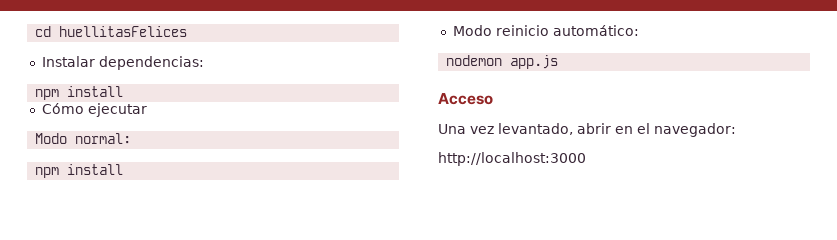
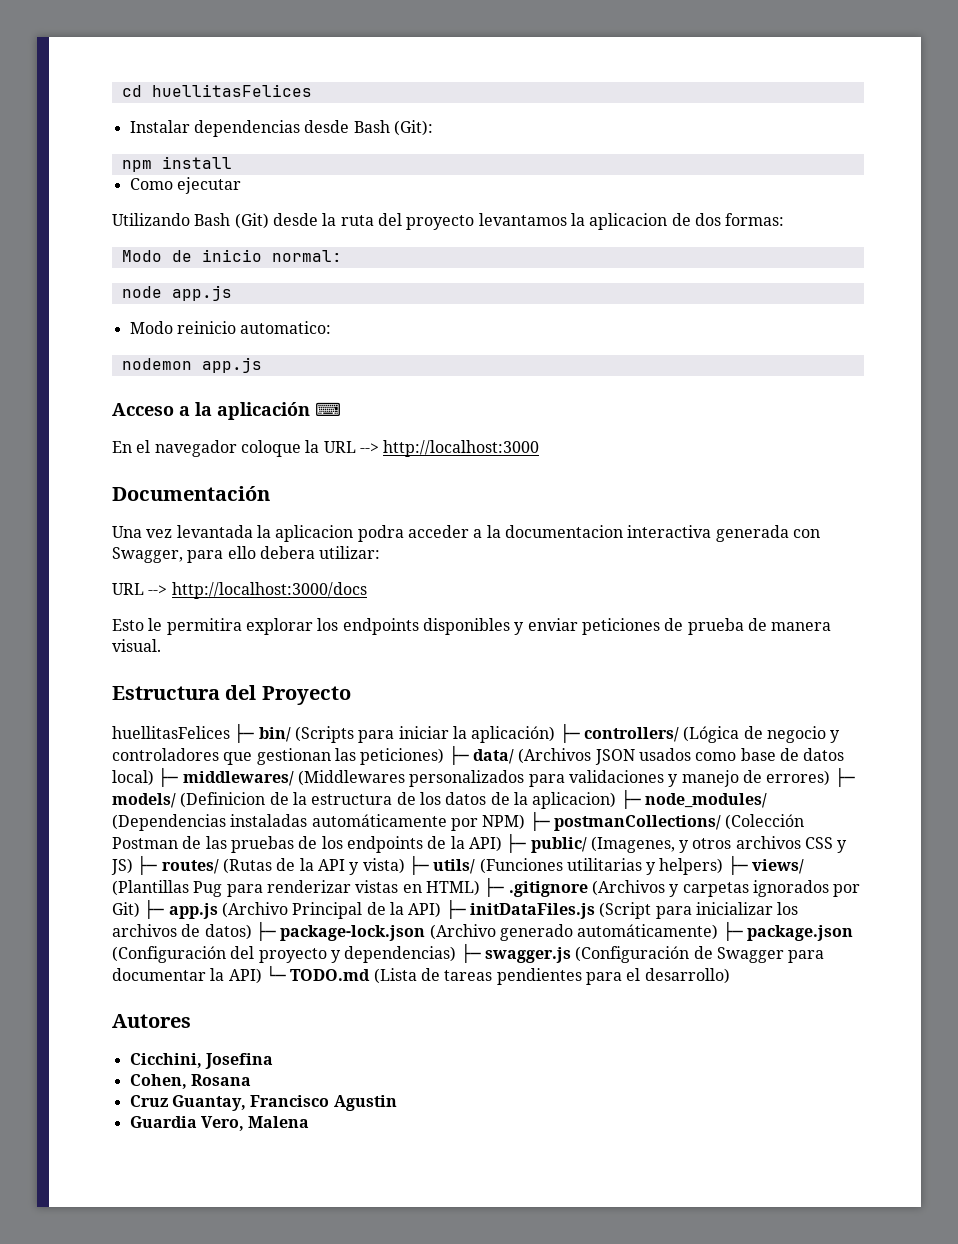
[98,56,204,70] [35,86,124,100] [41,103,84,114] dependencias: // npm install // Cómo -> [193,120,433,137] [121,156,232,172] [129,178,173,190] dependencias desde Bash (Git): // npm install // Como
[35,133,68,144] // Modo -> [112,213,785,230] [121,249,262,262] // Utilizando Bash (Git) desde la ruta del proyecto levantamos la aplicacion de dos formas: // Modo de inicio
[35,164,124,178] npm install -> [121,285,232,301] node app.js
[552,25,639,36] automático: -> [240,321,332,334] automatico:
[438,123,736,137] [438,152,586,166] // Una vez levantado, abrir en el navegador: // http://localhost:3000 -> [179,402,341,420] [112,440,540,457] [112,486,270,501] [112,525,820,542] [112,546,381,563] [112,582,367,599] [112,618,832,635] [112,639,161,652] [112,685,351,705] [112,723,841,743] [112,745,845,765] [112,767,855,787] [112,789,767,809] [112,811,805,831] [112,833,848,853] [111,855,805,875] [112,877,861,897] [112,899,799,919] [112,921,853,941] [112,943,825,963] [112,965,730,985] [112,1014,191,1028] [129,1053,273,1069] [129,1074,251,1089] [129,1095,397,1111] [129,1116,310,1131] a la aplicación ⌨ // En el navegador coloque la URL --> http://localhost:3000 // Documentación // Una vez levantada la aplicacion podra acceder a la documentacion interactiva generada con Swagger, para ello debera utilizar: // URL --> http://localhost:3000/docs // Esto le permitira explorar los endpoints disponibles y enviar peticiones de prueba de manera visual. // Estructura del Proyecto // huellitasFelices ├─ bin/ (Scripts para iniciar la aplicación) ├─ controllers/ (Lógica de negocio y controladores que gestionan las peticiones) ├─ data/ (Archivos JSON usados como base de datos local) ├─ middlewares/ (Middlewares personalizados para validaciones y manejo de errores) ├─ models/ (Definicion de la estructura de los datos de la aplicacion) ├─ node_modules/ (Dependencias instaladas automáticamente por NPM) ├─ postmanCollections/ (Colección Postman de las pruebas de los endpoints de la API) ├─ public/ (Imagenes, y otros archivos CSS y JS) ├─ routes/ (Rutas de la API y vista) ├─ utils/ (Funciones utilitarias y helpers) ├─ views/ (Plantillas Pug para renderizar vistas en HTML) ├─ .gitignore (Archivos y carpetas ignorados por Git) ├─ app.js (Archivo Principal de la API) ├─ initDataFiles.js (Script para inicializar los archivos de datos) ├─ package-lock.json (Archivo generado automáticamente) ├─ package.json (Configuración del proyecto y dependencias) ├─ swagger.js (Configuración de Swagger para documentar la API) └─ TODO.md (Lista de tareas pendientes para el desarrollo) // Autores // Cicchini, Josefina // Cohen, Rosana // Cruz Guantay, Francisco Agustin // Guardia Vero, Malena

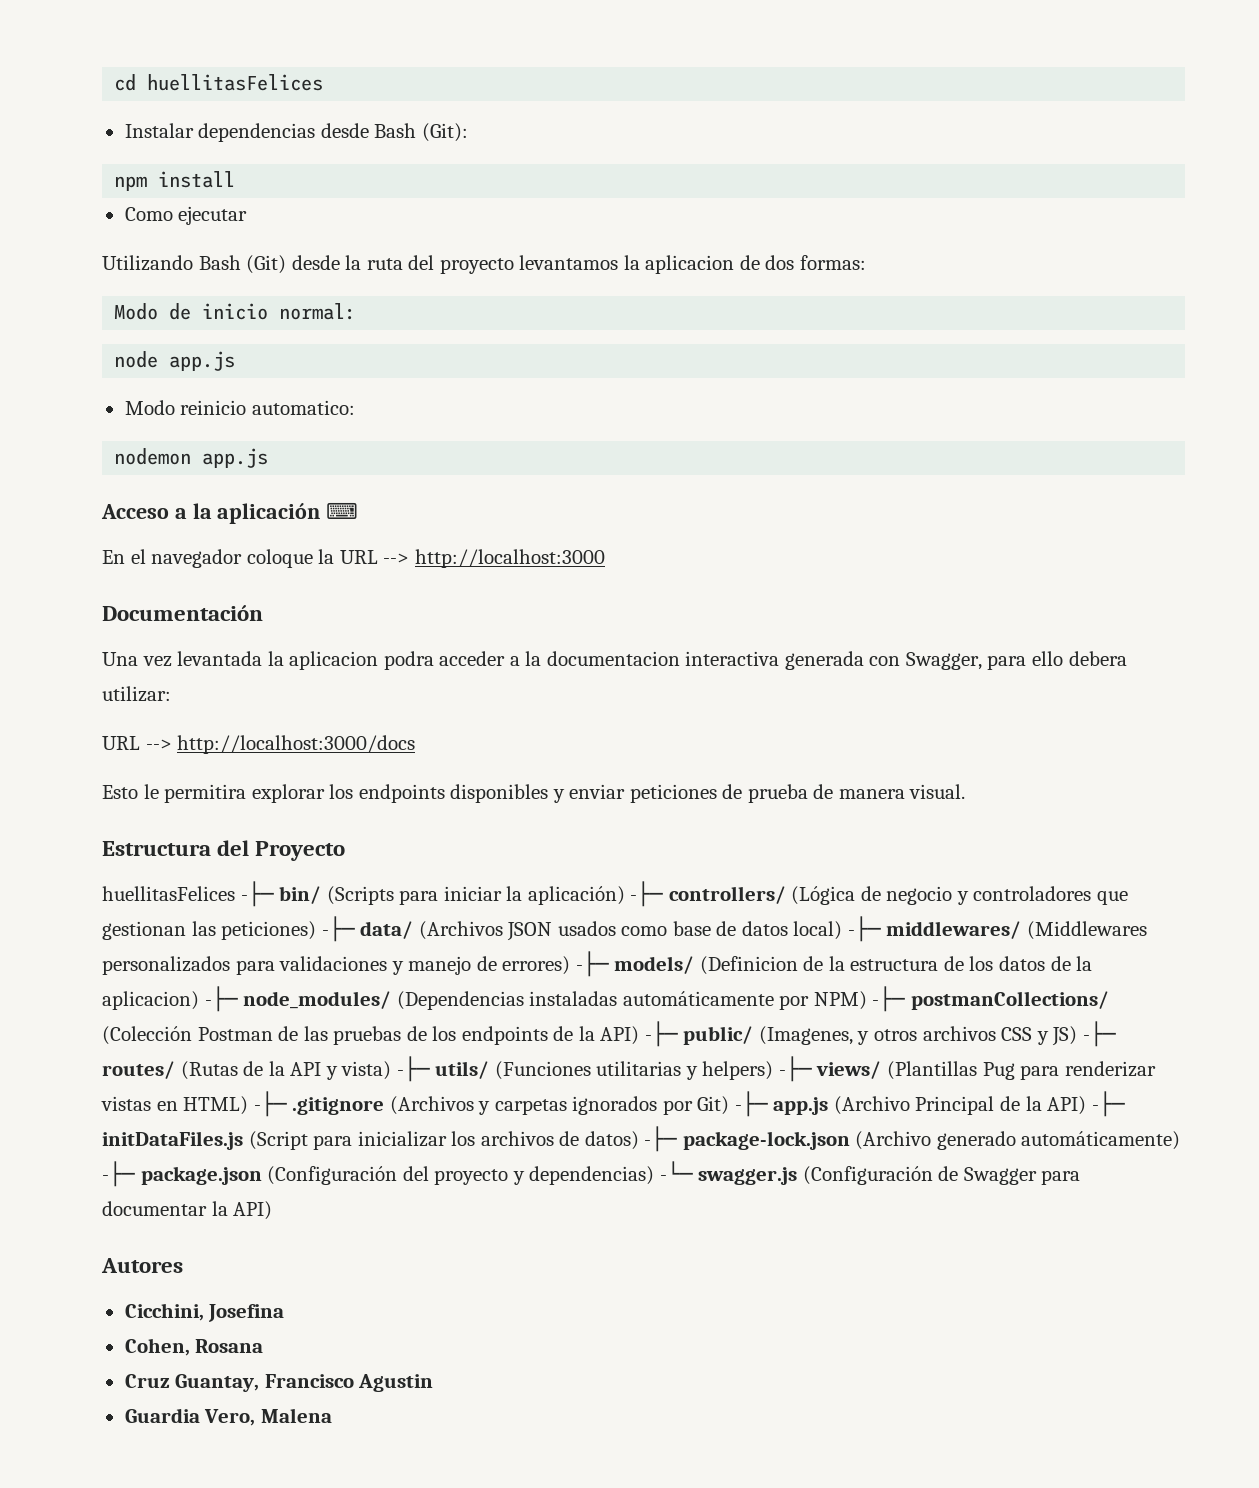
[234,723,255,743] ├─ -> [240,881,274,907] -├─
[559,723,580,743] ├─ -> [630,881,664,907] -├─
[448,745,469,765] ├─ -> [321,916,355,942] -├─
[158,767,179,787] ├─ -> [847,916,881,942] -├─
[834,767,855,787] ├─ -> [575,951,609,977] -├─
[620,789,641,809] ├─ -> [204,986,238,1012] -├─
[529,811,550,831] ├─ -> [872,986,906,1012] -├─
[506,833,527,853] ├─ -> [644,1021,678,1047] -├─
[137,855,158,875] ├─ -> [1082,1021,1116,1047] -├─
[408,855,429,875] ├─ -> [396,1056,430,1082] -├─
[727,855,748,875] ├─ -> [778,1056,812,1082] -├─
[484,877,505,897] ├─ -> [253,1091,287,1117] -├─
[144,899,165,919] ├─ -> [734,1091,768,1117] -├─
[445,899,466,919] ├─ -> [1091,1091,1125,1117] -├─
[255,921,276,941] ├─ -> [644,1126,678,1152] -├─
[722,921,743,941] ├─ -> [102,1161,135,1187] -├─
[460,943,481,963] ├─ -> [659,1161,693,1181] -└─
[265,965,730,985] └─ TODO.md (Lista de tareas pendientes para el desarrollo) -> (273, 1210) none

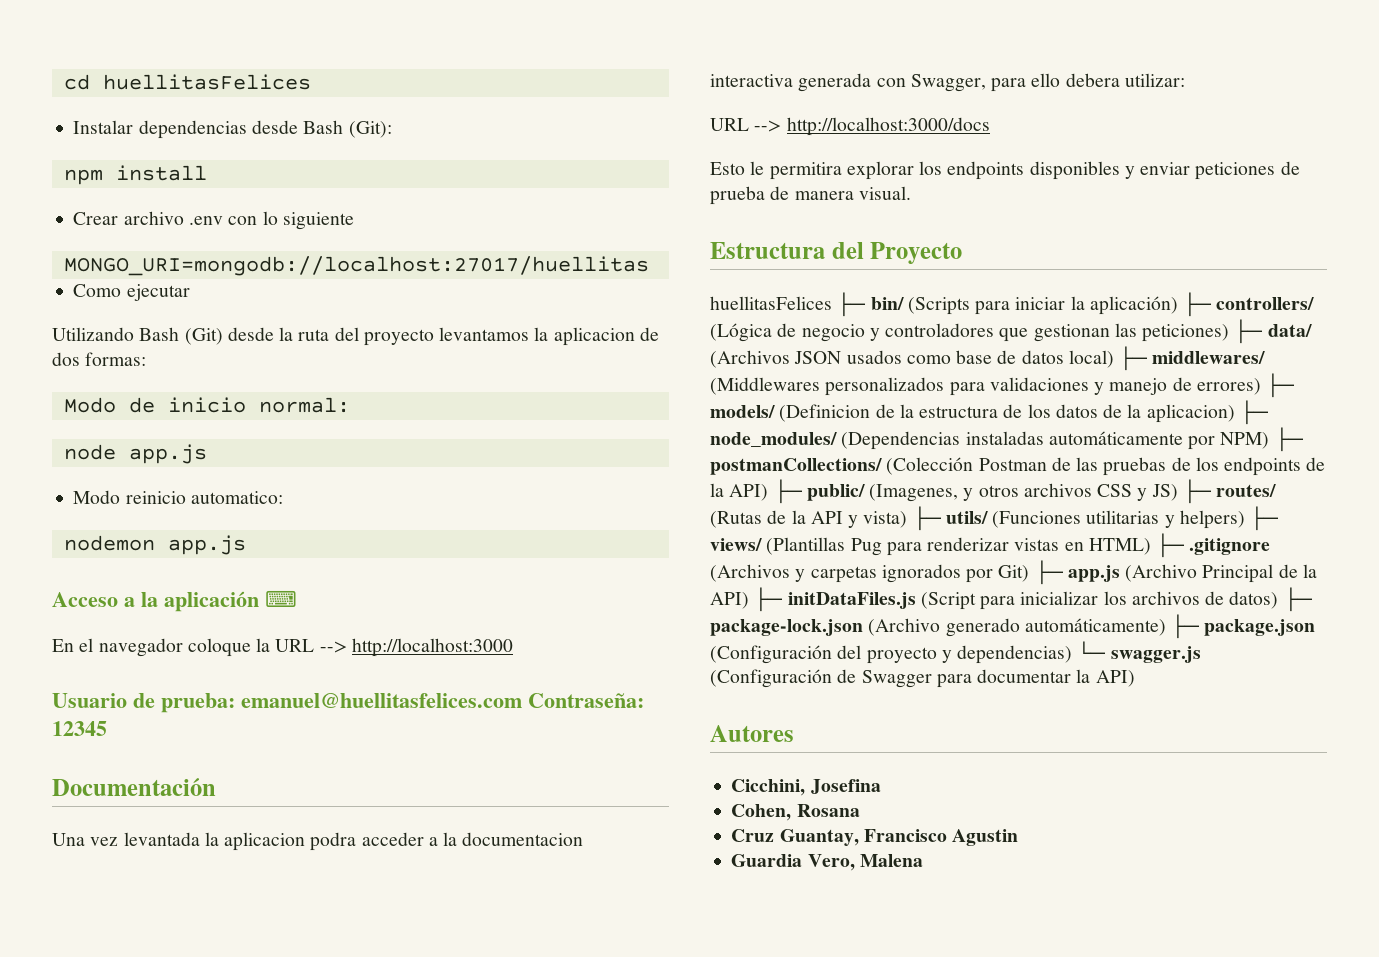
(236, 179) none -> [73,211,354,230] [63,256,649,276] // Crear archivo .env con lo siguiente // MONGO_URI=mongodb://localhost:27017/huellitas
(605, 558) none -> [52,693,644,713] [52,721,107,736] // Usuario de prueba: emanuel@huellitasfelices.com Contraseña: 12345
[240,881,274,907] -├─ -> [837,292,867,317] ├─
[630,881,664,907] -├─ -> [1183,292,1213,317] ├─
[321,916,355,942] -├─ -> [1234,319,1264,344] ├─
[847,916,881,942] -├─ -> [1119,346,1149,371] ├─
[575,951,609,977] -├─ -> [1266,373,1296,398] ├─
[204,986,238,1012] -├─ -> [1239,400,1269,425] ├─
[872,986,906,1012] -├─ -> [1274,427,1304,452] ├─
[644,1021,678,1047] -├─ -> [773,479,803,504] ├─
[1082,1021,1116,1047] -├─ -> [1182,479,1212,504] ├─
[396,1056,430,1082] -├─ -> [912,506,942,531] ├─
[778,1056,812,1082] -├─ -> [1250,506,1280,531] ├─
[253,1091,287,1117] -├─ -> [1156,533,1186,558] ├─
[734,1091,768,1117] -├─ -> [1034,560,1064,585] ├─
[1091,1091,1125,1117] -├─ -> [754,587,784,612] ├─
[644,1126,678,1152] -├─ -> [1283,587,1313,612] ├─
[102,1161,135,1187] -├─ -> [1171,614,1201,639] ├─
[659,1161,693,1181] -└─ -> [1077,641,1107,659] └─

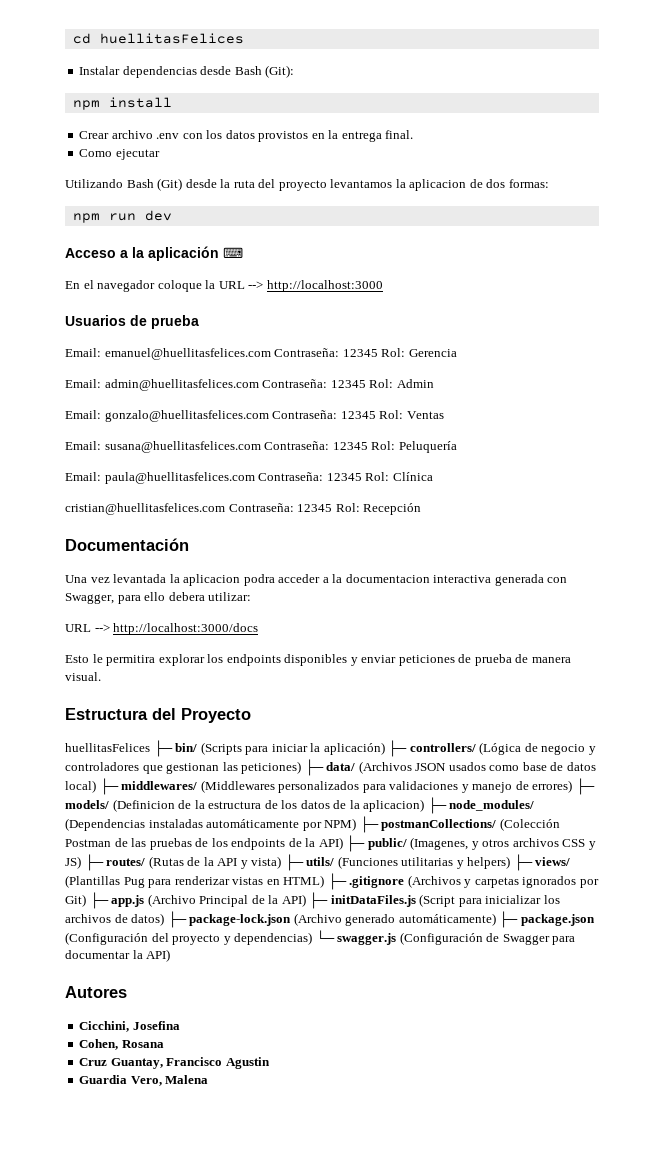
[262,211,354,230] [63,256,649,276] lo siguiente // MONGO_URI=mongodb://localhost:27017/huellitas -> [206,130,414,142] los datos provistos en la entrega final.
[63,397,350,413] [63,444,207,464] [73,490,283,504] [63,535,246,555] Modo de inicio normal: // node app.js // Modo reinicio automatico: // nodemon app.js -> [72,210,172,223] npm run dev
[52,693,235,713] Usuario de prueba: -> [65,315,199,329] [65,348,101,357] Usuarios de prueba // Email:
(107, 728) none -> [381,348,457,357] [65,379,434,391] [65,410,444,422] [65,441,457,453] [65,472,433,484] [65,503,422,515] Rol: Gerencia // Email: admin@huellitasfelices.com Contraseña: 12345 Rol: Admin // Email: gonzalo@huellitasfelices.com Contraseña: 12345 Rol: Ventas // Email: susana@huellitasfelices.com Contraseña: 12345 Rol: Peluquería // Email: paula@huellitasfelices.com Contraseña: 12345 Rol: Clínica // cristian@huellitasfelices.com Contraseña: 12345 Rol: Recepción

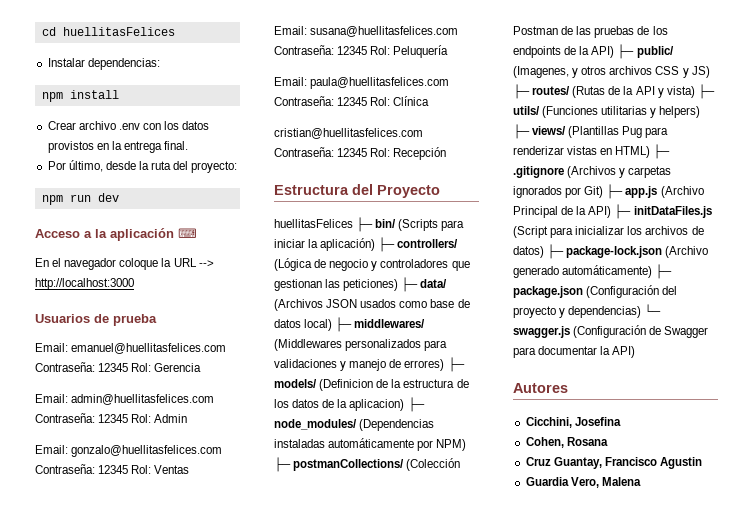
[122,65,295,78] dependencias desde Bash (Git): -> [87,58,160,70] dependencias:
[79,149,160,160] [65,178,549,191] Como ejecutar // Utilizando Bash (Git) desde la ruta del proyecto levantamos la aplicacion de dos formas: -> [47,160,238,173] Por último, desde la ruta del proyecto:
[65,538,189,551] [65,574,568,586] [65,592,252,604] [65,623,259,635] [65,654,571,666] [65,672,101,681] // Documentación // Una vez levantada la aplicacion podra acceder a la documentacion interactiva generada con Swagger, para ello debera utilizar: // URL --> http://localhost:3000/docs // Esto le permitira explorar los endpoints disponibles y enviar peticiones de prueba de manera visual. -> (447, 153) none

